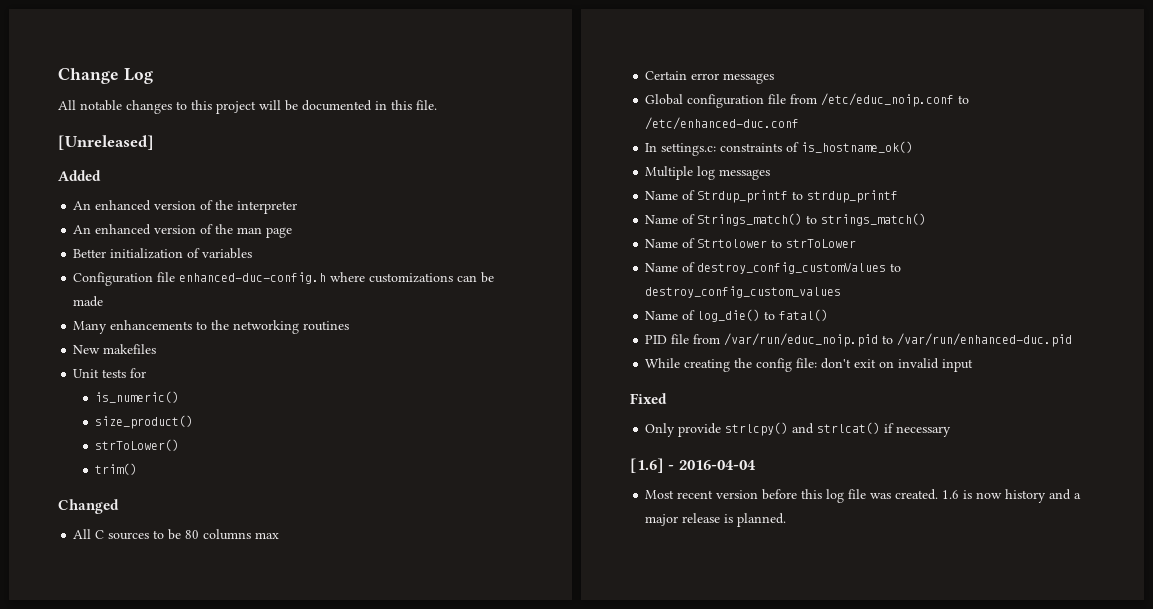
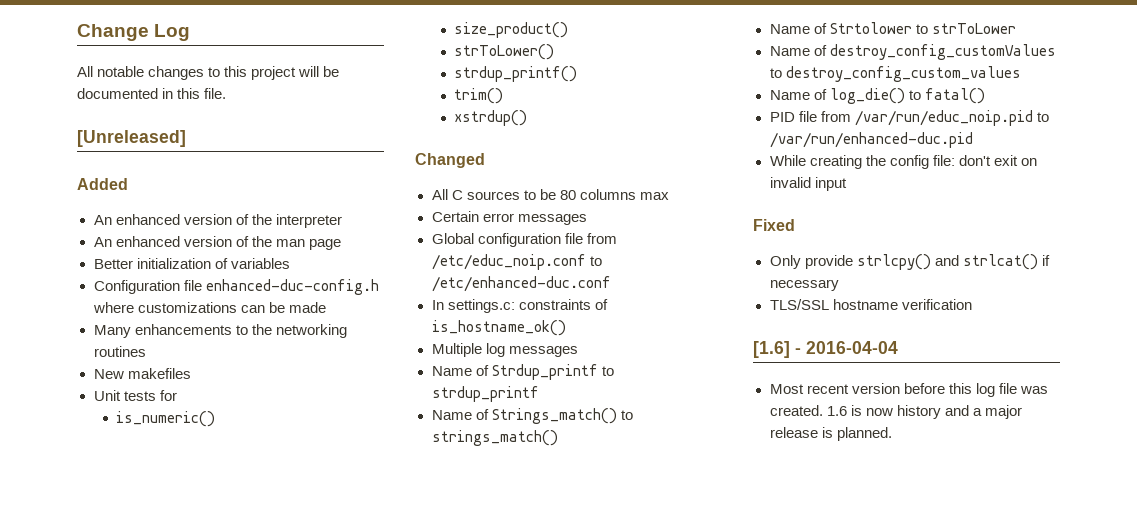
(180, 445) none -> [454,66,578,82] // strdup_printf()
(138, 469) none -> [454,110,528,126] // xstrdup()
(952, 431) none -> [769,299,972,310] // TLS/SSL hostname verification

